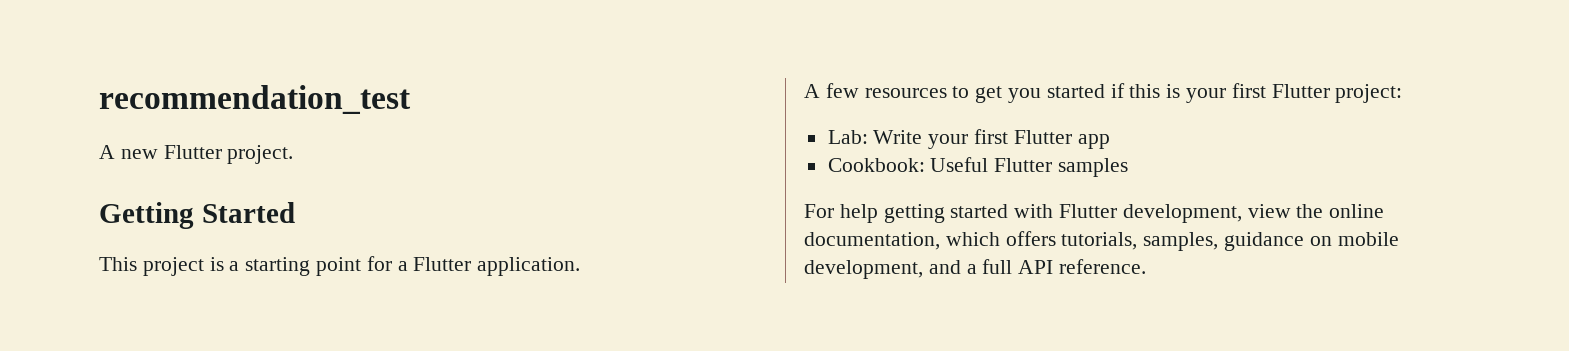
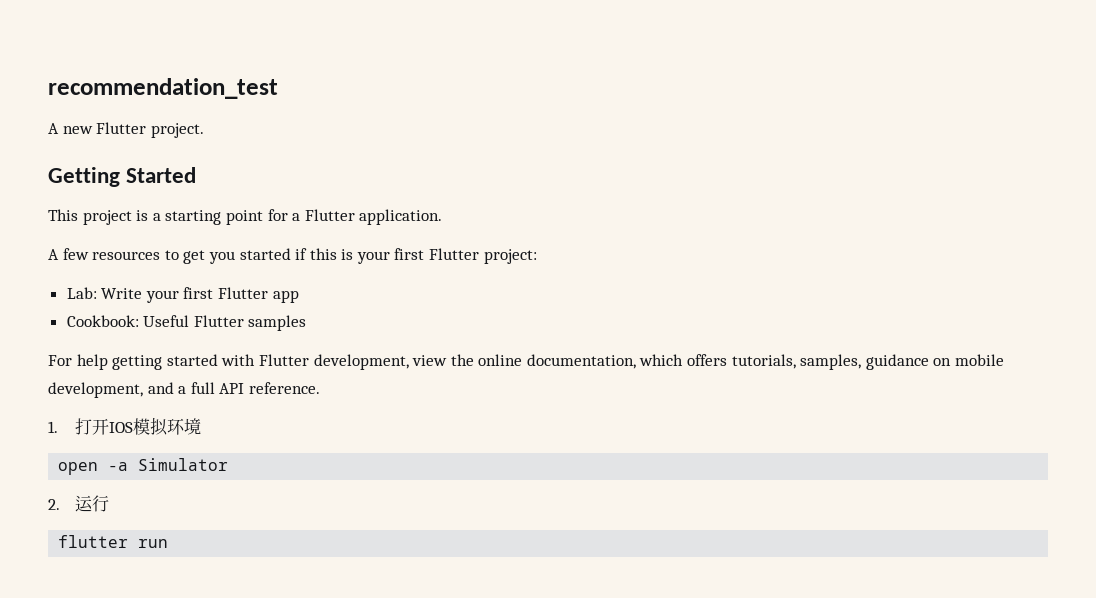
(1147, 266) none -> [48,417,202,436] [58,458,229,475] [48,495,110,512] [58,535,169,548] // 1.打开IOS模拟环境 // open -a Simulator // 2.运行 // flutter run

